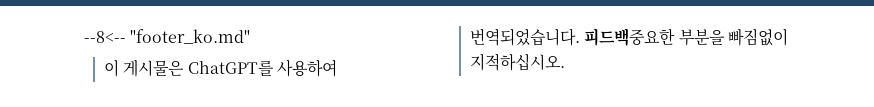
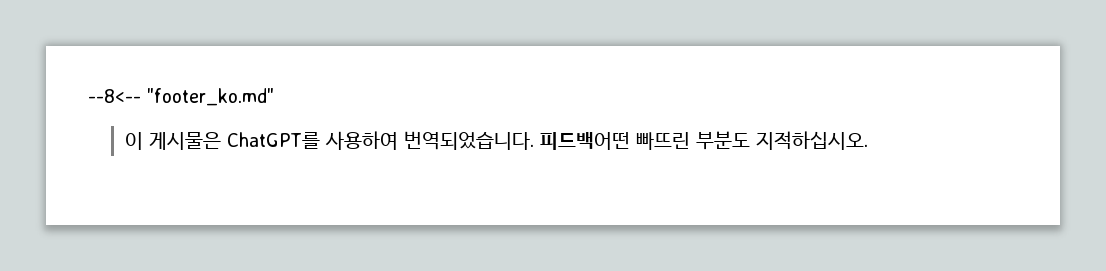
[584,28,788,46] 피드백중요한 부분을 빠짐없이 -> [539,131,750,150] 피드백어떤 빠뜨린 부분도

